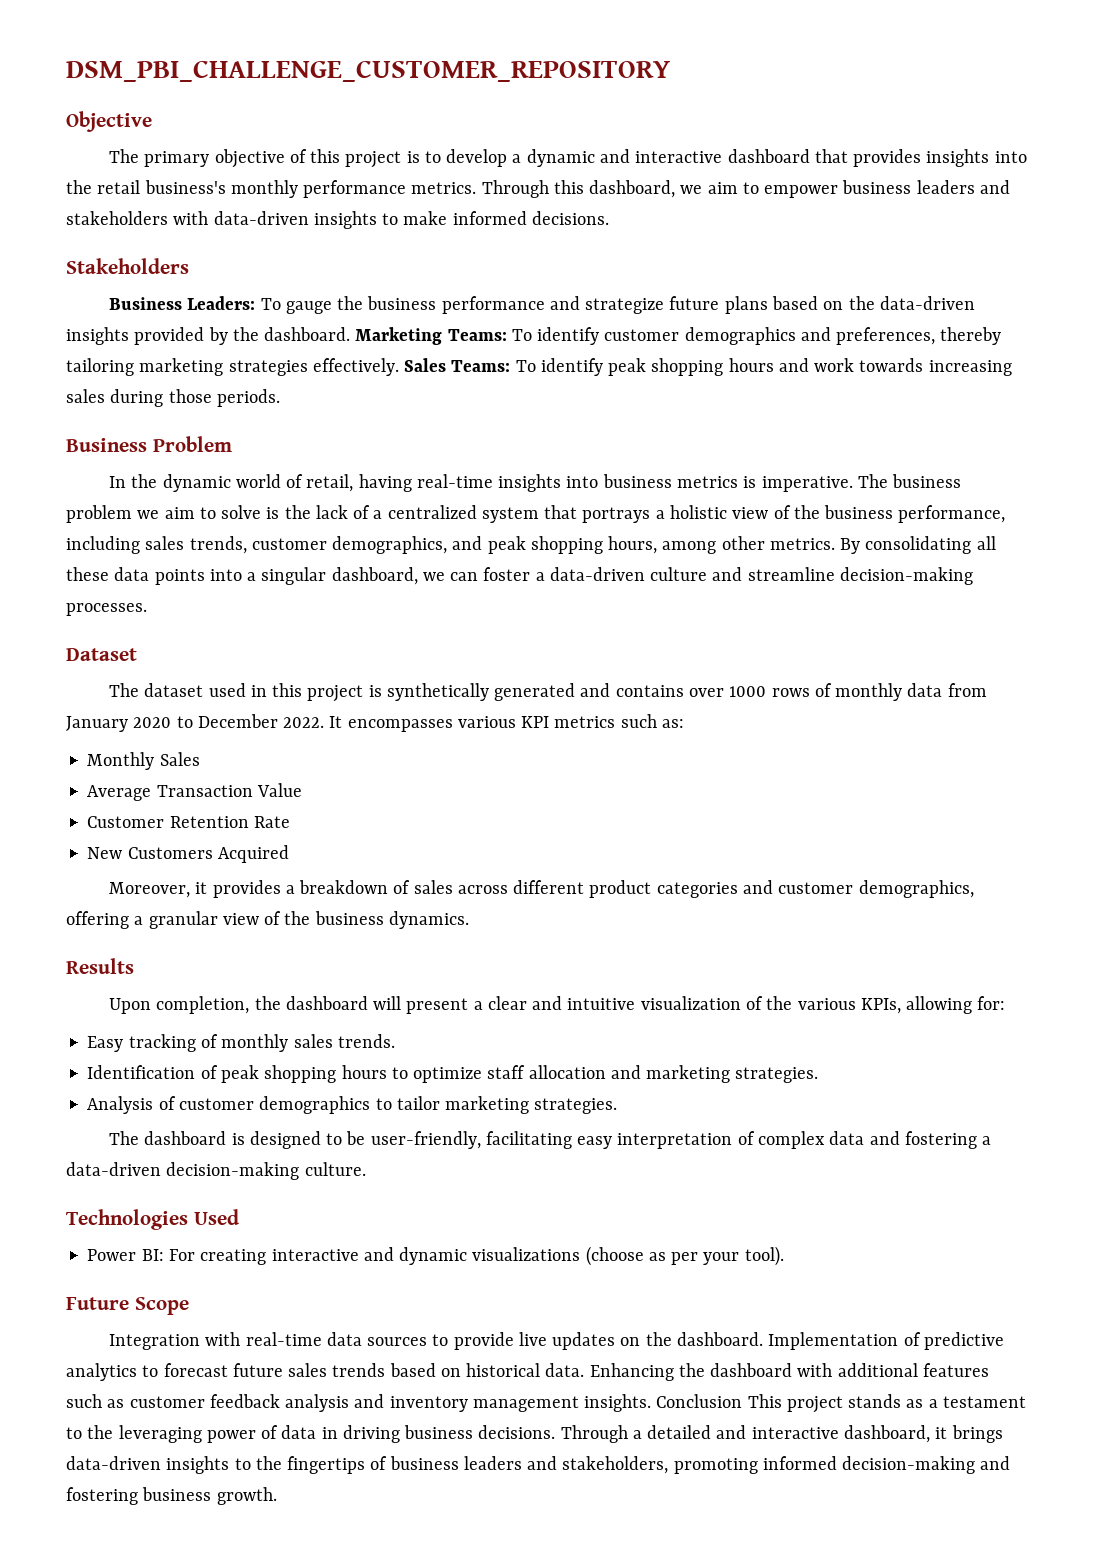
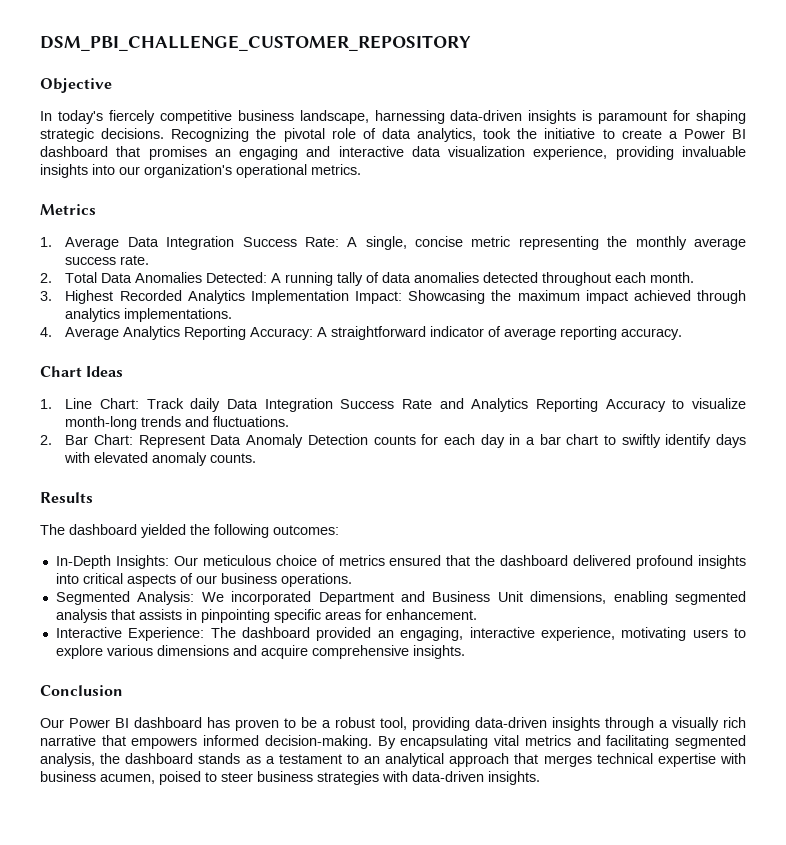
[109,149,1027,168] [66,180,1010,198] [66,211,609,229] [66,258,189,274] [109,296,975,314] [66,327,1002,345] [66,358,1012,376] [66,389,280,407] [66,436,232,452] [109,474,962,492] [66,505,1006,523] [66,536,996,554] [66,567,973,585] [66,603,147,616] [66,648,137,661] [109,683,987,702] [66,714,684,732] [87,752,200,770] [87,783,302,801] [87,816,290,828] [87,845,289,863] [109,880,974,898] [66,911,469,929] [66,958,134,974] [109,996,1006,1014] [87,1034,395,1052] [87,1065,819,1083] [87,1096,618,1114] [109,1131,992,1149] [66,1162,366,1180] [66,1209,239,1230] [87,1246,784,1266] [66,1297,189,1315] [109,1332,1004,1350] [66,1363,989,1381] [66,1394,843,1413] The primary objective of this project is to develop a dynamic and interactive dashboard that provides insights into the retail business's monthly performance metrics. Through this dashboard, we aim to empower business leaders and stakeholders with data-driven insights to make informed decisions. // Stakeholders // Business Leaders: To gauge the business performance and strategize future plans based on the data-driven insights provided by the dashboard. Marketing Teams: To identify customer demographics and preferences, thereby tailoring marketing strategies effectively. Sales Teams: To identify peak shopping hours and work towards increasing sales during those periods. // Business Problem // In the dynamic world of retail, having real-time insights into business metrics is imperative. The business problem we aim to solve is the lack of a centralized system that portrays a holistic view of the business performance, including sales trends, customer demographics, and peak shopping hours, among other metrics. By consolidating all these data points into a singular dashboard, we can foster a data-driven culture and streamline decision-making processes. // Dataset // The dataset used in this project is synthetically generated and contains over 1000 rows of monthly data from January 2020 to December 2022. It encompasses various KPI metrics such as: // Monthly Sales // Average Transaction Value // Customer Retention Rate // New Customers Acquired // Moreover, it provides a breakdown of sales across different product categories and customer demographics, offering a granular view of the business dynamics. // Results // Upon completion, the dashboard will present a clear and intuitive visualization of the various KPIs, allowing for: // Easy tracking of monthly sales trends. // Identification of peak shopping hours to optimize staff allocation and marketing strategies. // Analysis of customer demographics to tailor marketing strategies. // The dashboard is designed to be user-friendly, facilitating easy interpretation of complex data and fostering a data-driven decision-making culture. // Technologies Used // Power BI: For creating interactive and dynamic visualizations (choose as per your tool). // Future Scope // Integration with real-time data sources to provide live updates on the dashboard. Implementation of predictive analytics to forecast future sales trends based on historical data. Enhancing the dashboard with additional features such as customer feedback analysis and inventory management insights. Conclusion This project -> [40,110,746,124] [40,128,746,142] [40,146,746,160] [40,164,361,178] [40,204,96,215] [40,236,746,250] [65,255,150,265] [40,272,695,286] [40,290,747,304] [65,308,233,322] [40,326,683,340] [40,366,124,377] [40,398,747,412] [65,416,290,430] [40,434,746,448] [64,452,257,466] [40,492,93,503] [40,524,339,538] [55,555,746,569] [55,573,352,587] [55,591,746,605] [55,609,477,623] [55,627,747,641] [55,645,465,659] [40,685,123,696] [40,717,746,731] [40,735,747,749] [40,753,194,767] In today's fiercely competitive business landscape, harnessing data-driven insights is paramount for shaping strategic decisions. Recognizing the pivotal role of data analytics, took the initiative to create a Power BI dashboard that promises an engaging and interactive data visualization experience, providing invaluable insights into our organization's operational metrics. // Metrics // 1. Average Data Integration Success Rate: A single, concise metric representing the monthly average success rate. // 2. Total Data Anomalies Detected: A running tally of data anomalies detected throughout each month. // 3. Highest Recorded Analytics Implementation Impact: Showcasing the maximum impact achieved through analytics implementations. // 4. Average Analytics Reporting Accuracy: A straightforward indicator of average reporting accuracy. // Chart Ideas // 1. Line Chart: Track daily Data Integration Success Rate and Analytics Reporting Accuracy to visualize month-long trends and fluctuations. // 2. Bar Chart: Represent Data Anomaly Detection counts for each day in a bar chart to swiftly identify days with elevated anomaly counts. // Results // The dashboard yielded the following outcomes: // In-Depth Insights: Our meticulous choice of metrics ensured that the dashboard delivered profound insights into critical aspects of our business operations. // Segmented Analysis: We incorporated Department and Business Unit dimensions, enabling segmented analysis that assists in pinpointing specific areas for enhancement. // Interactive Experience: The dashboard provided an engaging, interactive experience, motivating users to explore various dimensions and acquire comprehensive insights. // Conclusion // Our Power BI dashboard has proven to be a robust tool, providing data-driven insights through a visually rich narrative that empowers informed decision-making. By encapsulating vital metrics and facilitating segmented analysis, the dashboard
[87,1425,1003,1443] [66,1456,1011,1474] [66,1487,277,1505] the leveraging power of data in driving business decisions. Through a detailed and interactive dashboard, it brings data-driven insights to the fingertips of business leaders and stakeholders, promoting informed decision-making and fostering business growth. -> [364,753,746,767] [40,771,540,785] an analytical approach that merges technical expertise with business acumen, poised to steer business strategies with data-driven insights.

